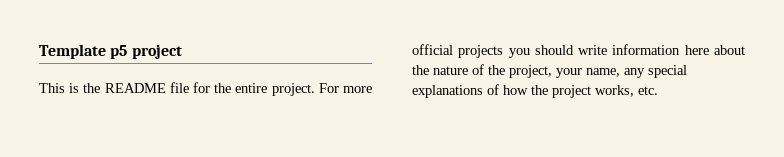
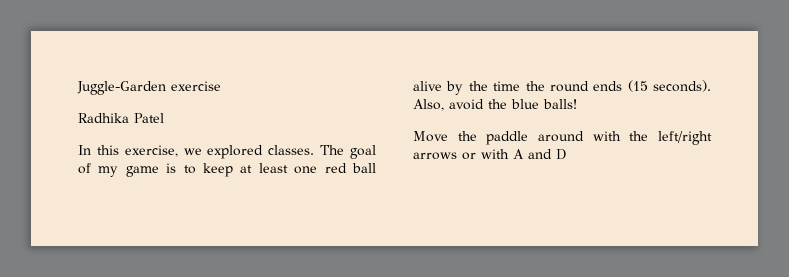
[39,44,182,59] [39,82,372,96] [412,44,745,58] [412,64,687,78] [412,84,658,98] Template p5 project // This is the README file for the entire project. For more official projects you should write information here about the nature of the project, your name, any special explanations of how the project works, etc. -> [77,81,221,95] [78,113,164,123] [78,145,376,159] [78,163,376,177] [413,80,711,95] [413,99,577,111] [413,131,712,145] [413,149,567,160] Juggle-Garden exercise // Radhika Patel // In this exercise, we explored classes. The goal of my game is to keep at least one red ball alive by the time the round ends (15 seconds). Also, avoid the blue balls! // Move the paddle around with the left/right arrows or with A and D

